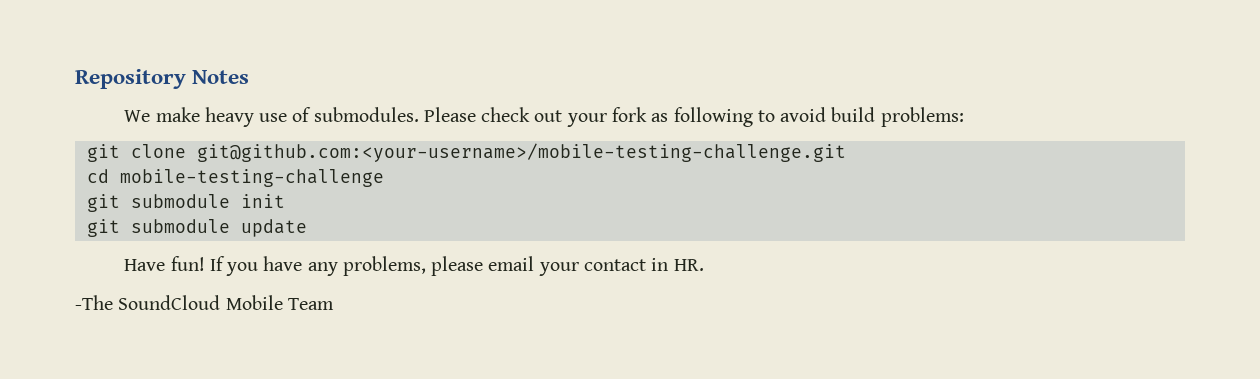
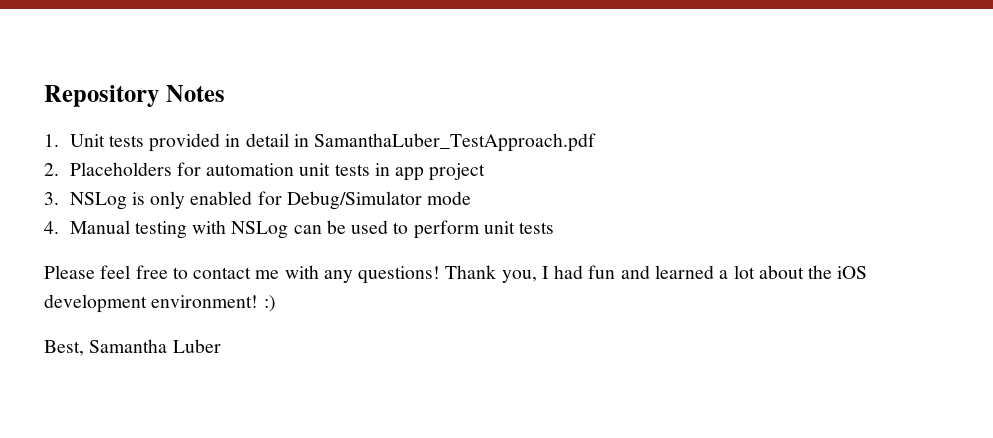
[124,107,964,127] [86,143,846,162] [86,169,384,187] [86,194,285,212] [86,219,307,237] [124,256,704,276] [75,295,334,310] We make heavy use of submodules. Please check out your fork as following to avoid build problems: // git clone git@github.com:<your-username>/mobile-testing-challenge.git // cd mobile-testing-challenge // git submodule init // git submodule update // Have fun! If you have any problems, please email your contact in HR. // -The SoundCloud Mobile Team -> [44,133,597,152] [44,162,486,181] [44,191,472,210] [44,220,555,239] [44,265,868,284] [44,294,276,313] [44,339,221,356] 1. Unit tests provided in detail in SamanthaLuber_TestApproach.pdf // 2. Placeholders for automation unit tests in app project // 3. NSLog is only enabled for Debug/Simulator mode // 4. Manual testing with NSLog can be used to perform unit tests // Please feel free to contact me with any questions! Thank you, I had fun and learned a lot about the iOS development environment! :) // Best, Samantha Luber

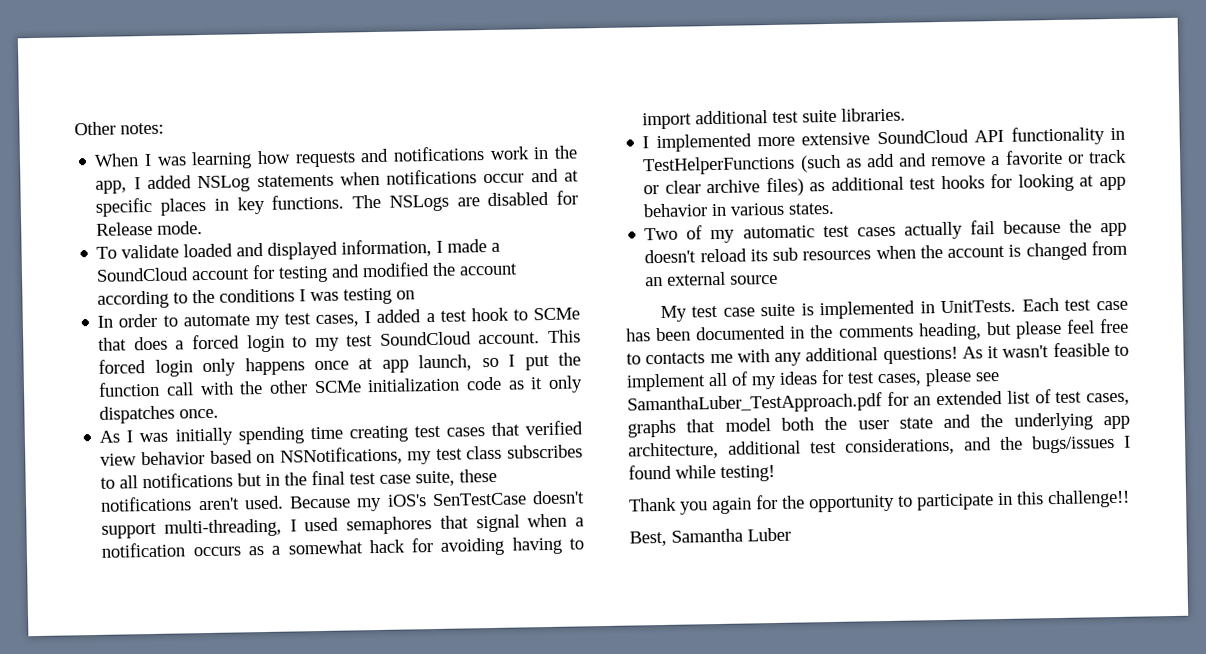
[44,85,225,107] [44,133,597,152] [44,162,486,181] [44,191,472,210] [44,220,555,239] [44,265,95,279] Repository Notes // 1. Unit tests provided in detail in SamanthaLuber_TestApproach.pdf // 2. Placeholders for automation unit tests in app project // 3. NSLog is only enabled for Debug/Simulator mode // 4. Manual testing with NSLog can be used to perform unit tests // Please -> [74,121,164,136] [94,145,578,170] [95,168,579,194] [95,190,578,217] [96,221,204,236] [96,238,501,260] [96,262,519,283] [97,287,416,309] [97,307,580,330] [98,329,581,353] [98,352,582,377] [98,375,583,397] [99,405,220,424] [99,420,583,446] [100,444,583,466] [100,468,498,489] [100,490,585,512] [101,513,584,539] [101,536,584,558] [642,107,907,130] [642,126,1125,153] [643,149,1127,176] [643,173,1126,197] [643,202,836,218] [644,219,1127,244] [644,240,1128,264] [645,271,779,287] [659,297,1128,322] [626,320,1062,342] Other notes: // When I was learning how requests and notifications work in the app, I added NSLog statements when notifications occur and at specific places in key functions. The NSLogs are disabled for Release mode. // To validate loaded and displayed information, I made a SoundCloud account for testing and modified the account according to the conditions I was testing on // In order to automate my test cases, I added a test hook to SCMe that does a forced login to my test SoundCloud account. This forced login only happens once at app launch, so I put the function call with the other SCMe initialization code as it only dispatches once. // As I was initially spending time creating test cases that verified view behavior based on NSNotifications, my test class subscribes to all notifications but in the final test case suite, these notifications aren't used. Because my iOS's SenTestCase doesn't support multi-threading, I used semaphores that signal when a notification occurs as a somewhat hack for avoiding having to import additional test suite libraries. // I implemented more extensive SoundCloud API functionality in TestHelperFunctions (such as add and remove a favorite or track or clear archive files) as additional test hooks for looking at app behavior in various states. // Two of my automatic test cases actually fail because the app doesn't reload its sub resources when the account is changed from an external source // My test case suite is implemented in UnitTests. Each test case has been documented in the comments heading, but please
[193,267,252,279] contact -> [645,352,706,365] contacts
[358,265,868,284] [44,294,276,313] questions! Thank you, I had fun and learned a lot about the iOS development environment! :) -> [805,342,1129,365] [626,368,1000,392] [627,389,1130,415] [627,412,1130,438] [628,435,1131,460] [628,464,775,482] [629,489,1130,515] additional questions! As it wasn't feasible to implement all of my ideas for test cases, please see SamanthaLuber_TestApproach.pdf for an extended list of test cases, graphs that model both the user state and the underlying app architecture, additional test considerations, and the bugs/issues I found while testing! // Thank you again for the opportunity to participate in this challenge!!

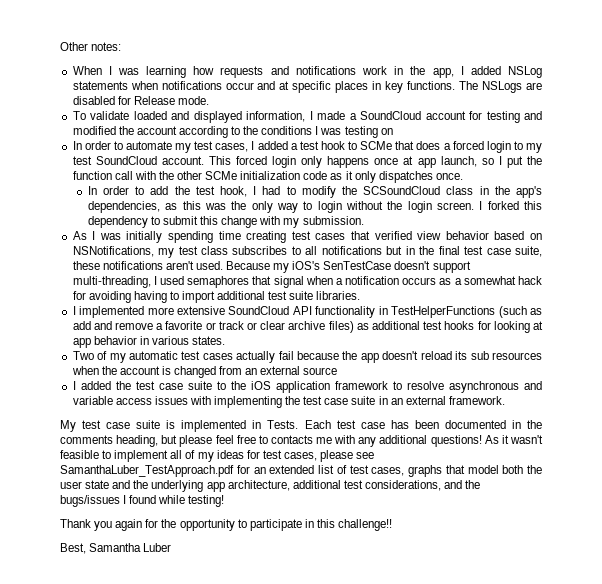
(220, 413) none -> [87,186,543,198] [87,201,542,213] [87,216,364,228] // In order to add the test hook, I had to modify the SCSoundCloud class in the app's dependencies, as this was the only way to login without the login screen. I forked this dependency to submit this change with my submission.
(779, 279) none -> [72,381,542,393] [72,396,505,408] // I added the test case suite to the iOS application framework to resolve asynchronous and variable access issues with implementing the test case suite in an external framework.
[940,299,1017,314] UnitTests. -> [267,420,299,429] Tests.

